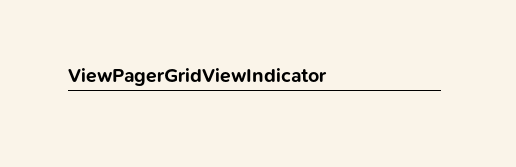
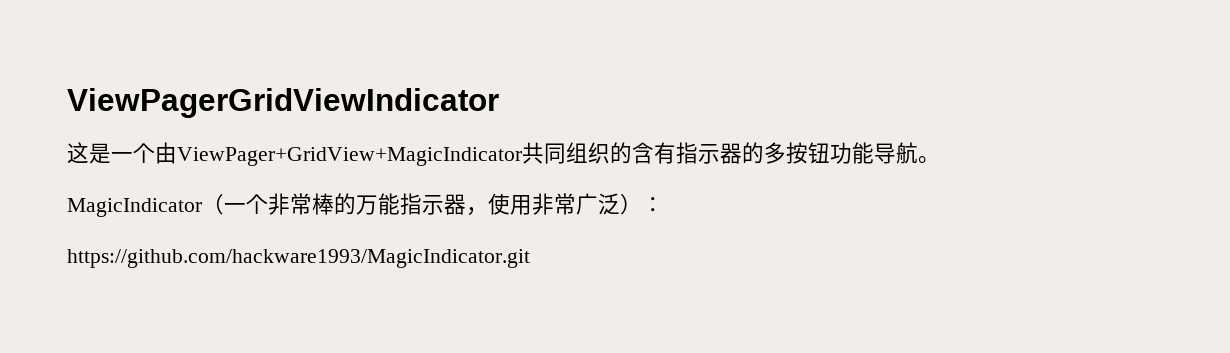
(327, 77) none -> [67,142,940,166] [67,193,664,217] [67,249,530,268] // 这是一个由ViewPager+GridView+MagicIndicator共同组织的含有指示器的多按钮功能导航。 // MagicIndicator（一个非常棒的万能指示器，使用非常广泛）： // https://github.com/hackware1993/MagicIndicator.git

